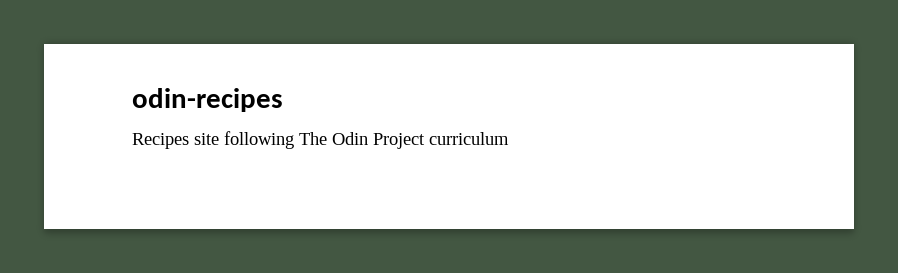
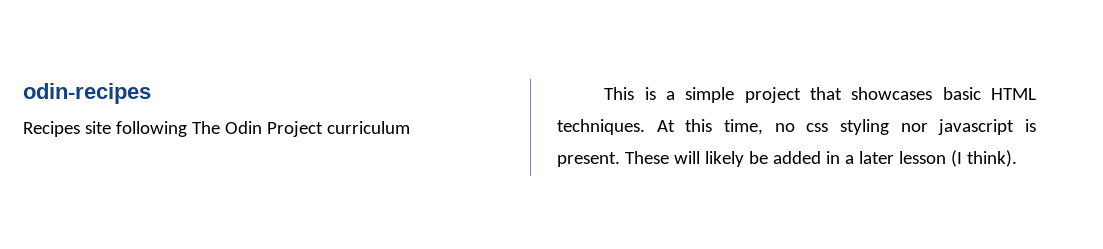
(509, 138) none -> [604,87,1036,103] [557,119,1036,135] [557,150,1017,167] // This is a simple project that showcases basic HTML techniques. At this time, no css styling nor javascript is present. These will likely be added in a later lesson (I think).

